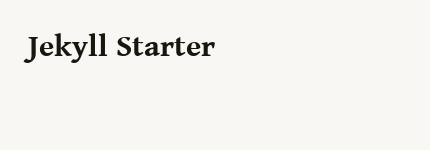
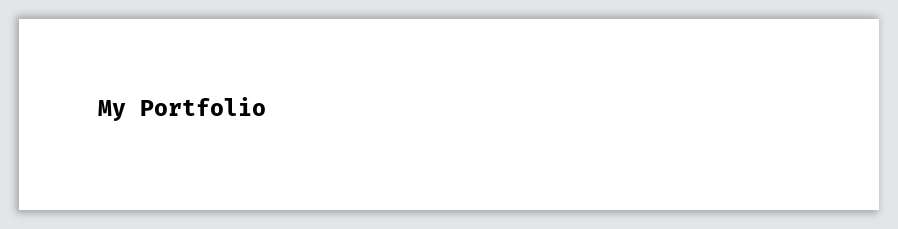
[23,33,216,63] Jekyll Starter -> [98,97,266,121] My Portfolio

